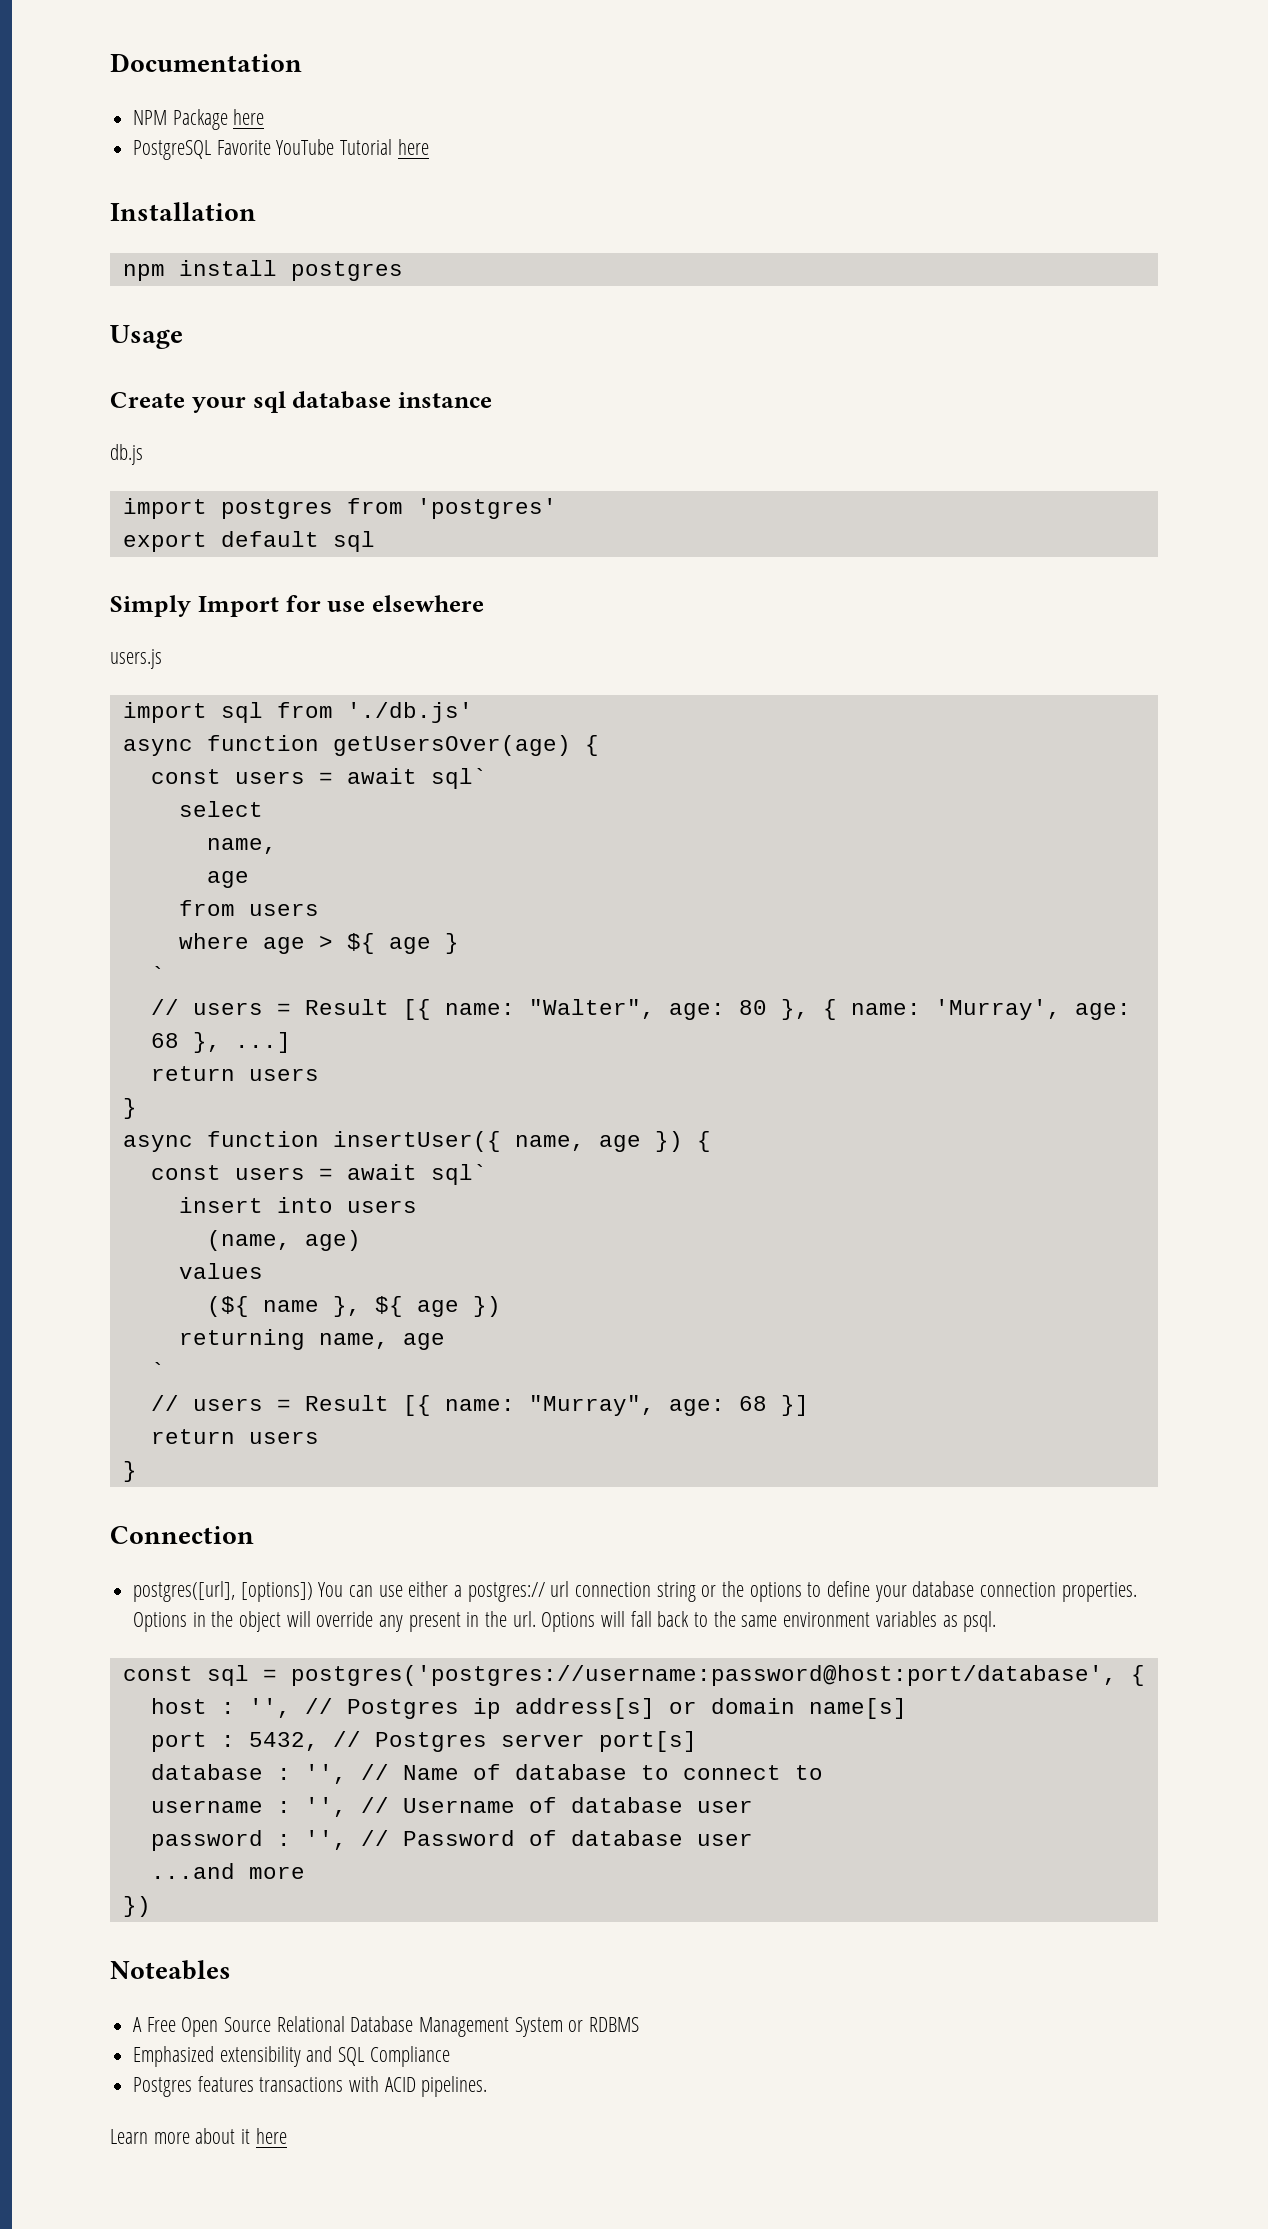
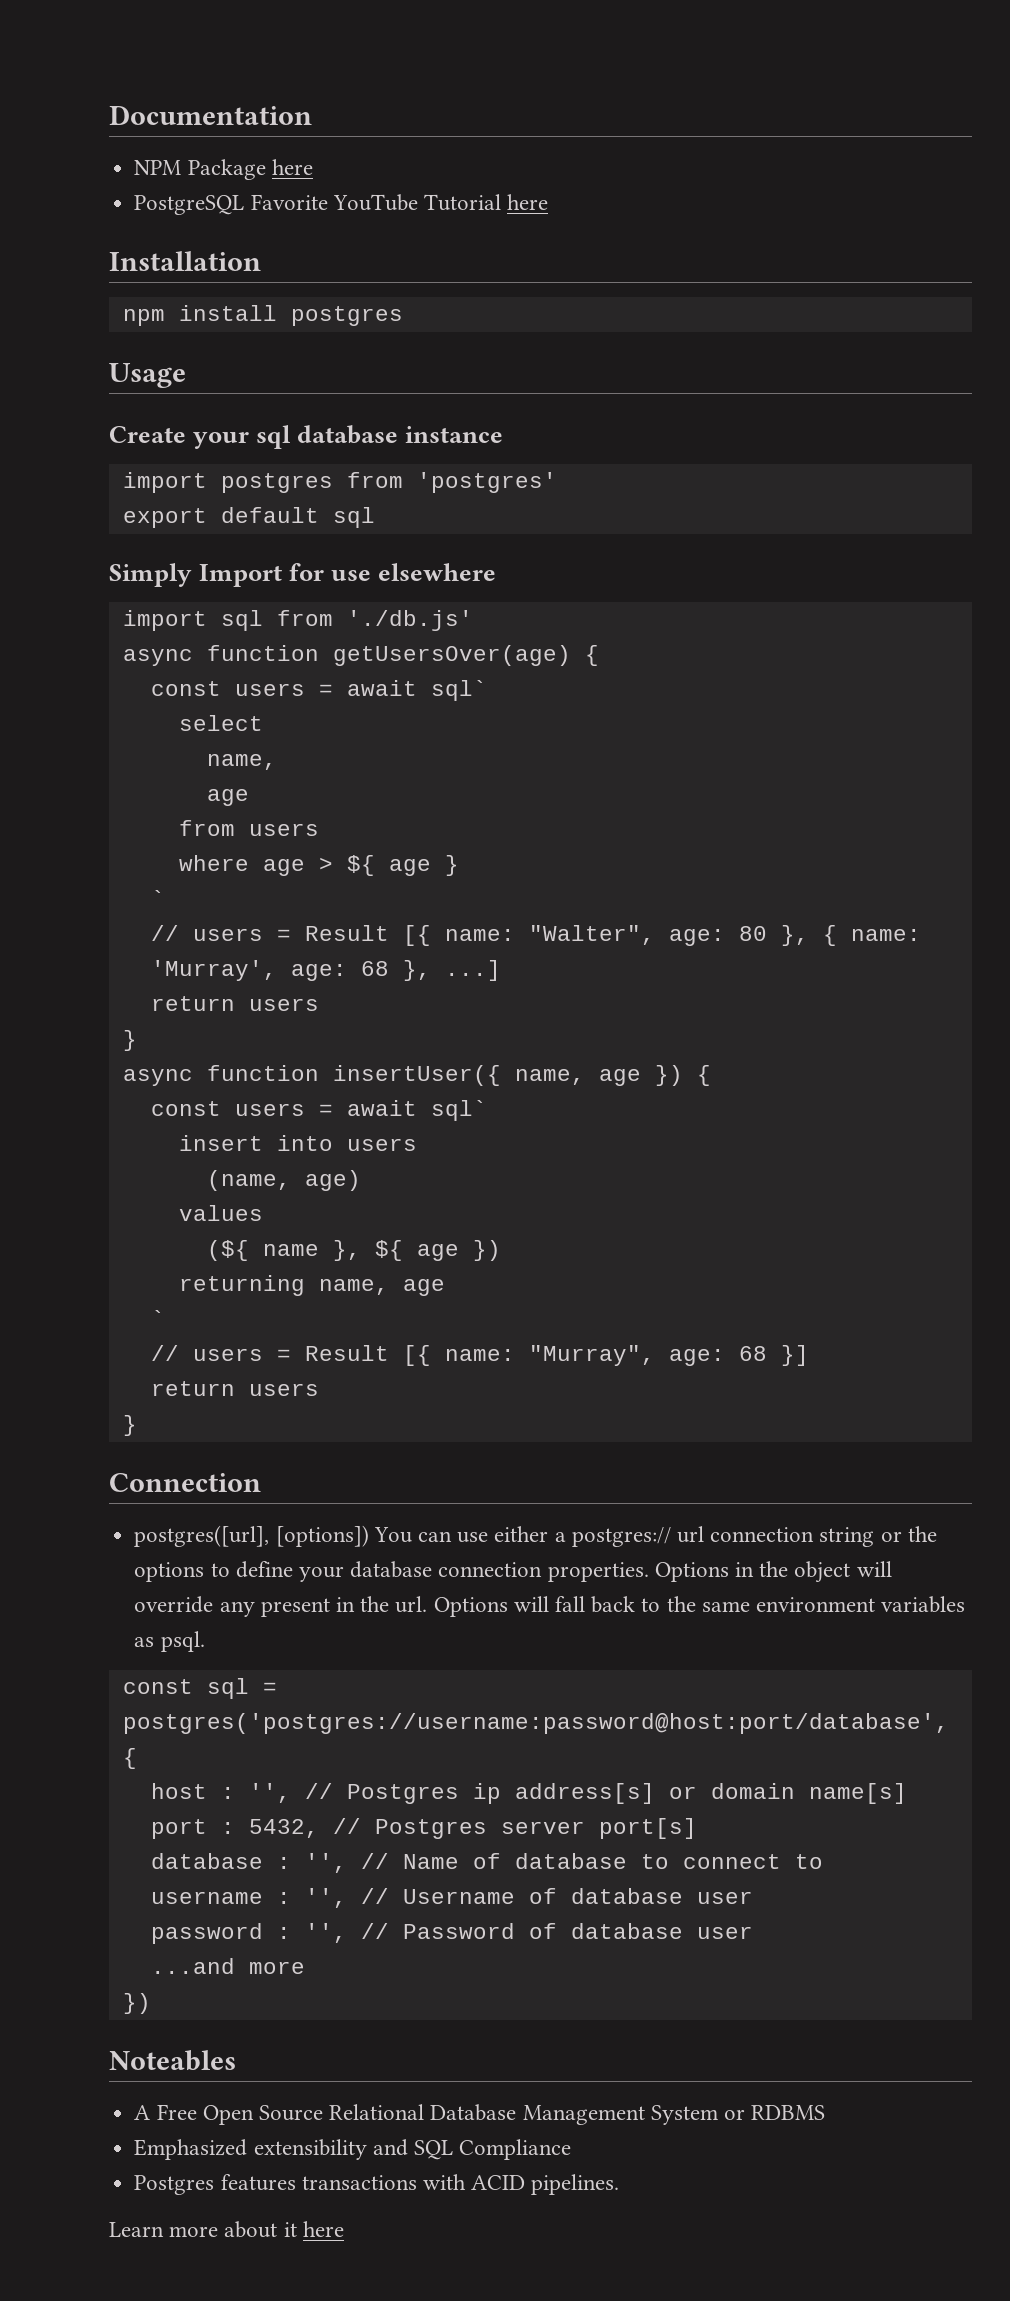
[110,444,143,465] // db.js -> (504, 434) none
[110,649,162,669] // users.js -> (497, 572) none

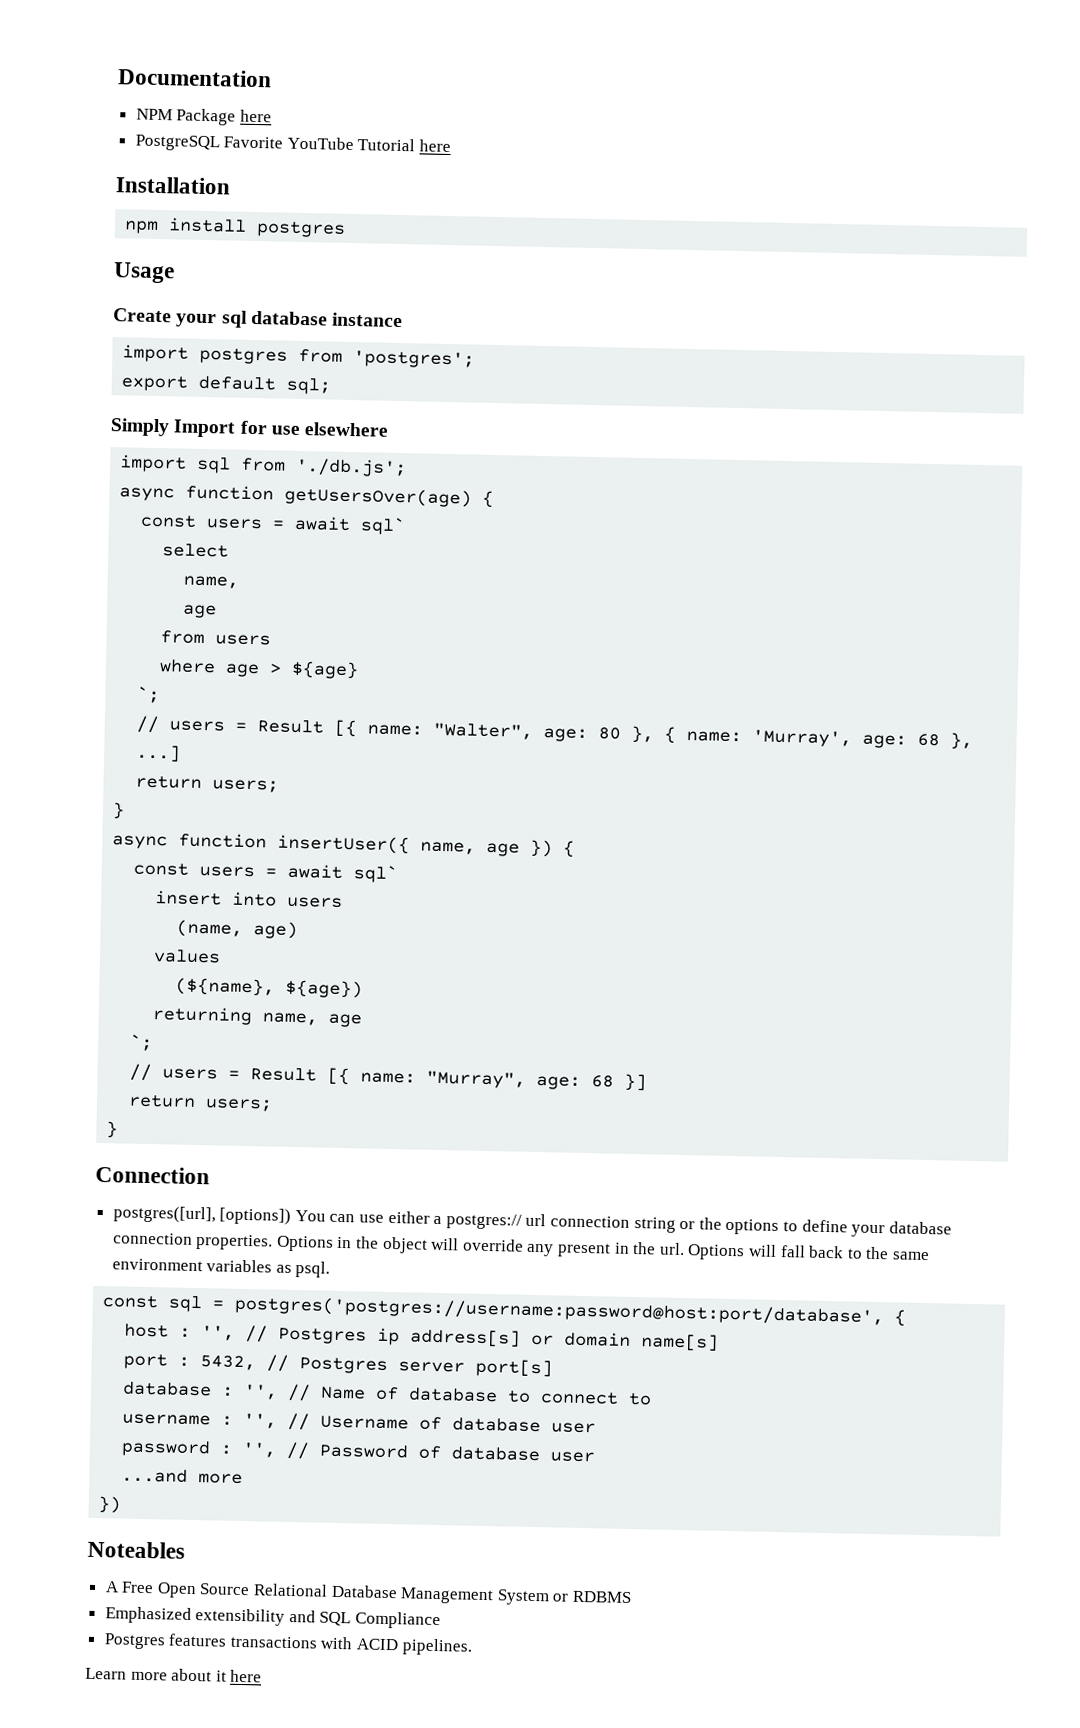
[416,472,557,493] 'postgres' -> [353,350,476,369] 'postgres';
[332,507,375,528] sql -> [286,377,332,395] sql;
[346,610,473,631] './db.js' -> [295,457,408,478] './db.js';
[346,855,459,876] [150,890,165,906] ${ age } // ` -> [291,660,360,680] [137,686,161,704] ${age} // `;
[248,998,319,1011] users -> [212,779,280,793] users;
[206,1240,501,1261] (${ name }, ${ age }) -> [175,977,364,999] (${name}, ${age})
[150,1310,165,1326] ` -> [130,1034,154,1052] `;
[248,1383,319,1396] users -> [205,1098,274,1112] users;

